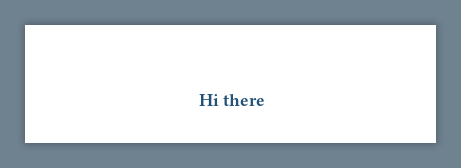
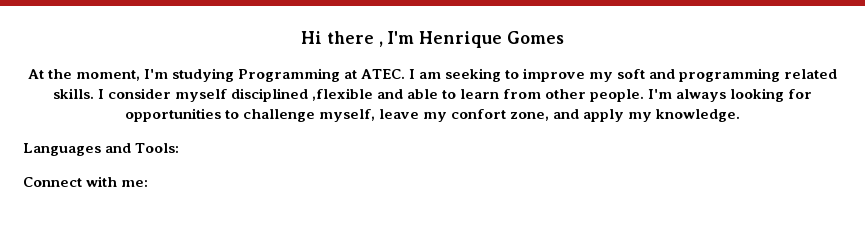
(266, 100) none -> [378,31,564,48] [27,68,838,82] [52,88,813,102] [124,108,741,122] [23,143,180,156] [23,176,149,187] , I'm Henrique Gomes // At the moment, I'm studying Programming at ATEC. I am seeking to improve my soft and programming related skills. I consider myself disciplined ,flexible and able to learn from other people. I'm always looking for opportunities to challenge myself, leave my confort zone, and apply my knowledge. // Languages and Tools: // Connect with me:

